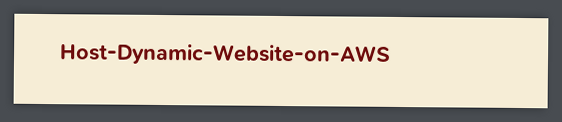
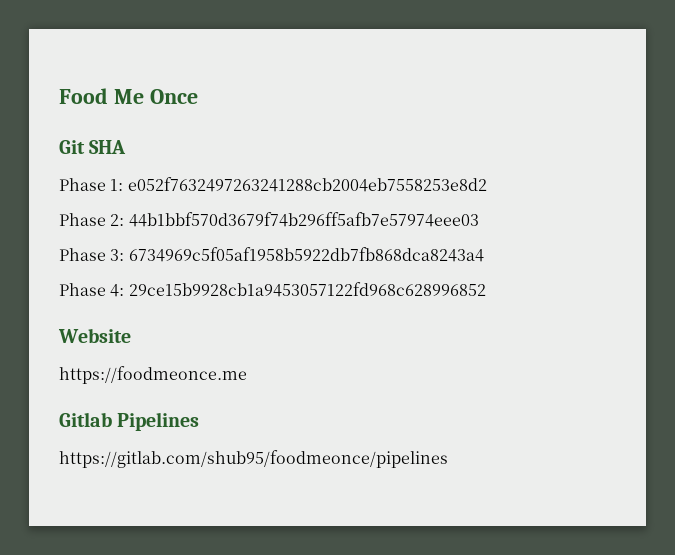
[59,43,391,66] Host-Dynamic-Website-on-AWS -> [59,88,198,104] [59,140,127,154] [59,177,487,192] [59,212,479,227] [59,247,484,262] [59,282,486,297] [58,328,131,343] [59,366,247,384] [59,412,200,431] [59,450,448,468] Food Me Once // Git SHA // Phase 1: e052f7632497263241288cb2004eb7558253e8d2 // Phase 2: 44b1bbf570d3679f74b296ff5afb7e57974eee03 // Phase 3: 6734969c5f05af1958b5922db7fb868dca8243a4 // Phase 4: 29ce15b9928cb1a9453057122fd968c628996852 // Website // https://foodmeonce.me // Gitlab Pipelines // https://gitlab.com/shub95/foodmeonce/pipelines

